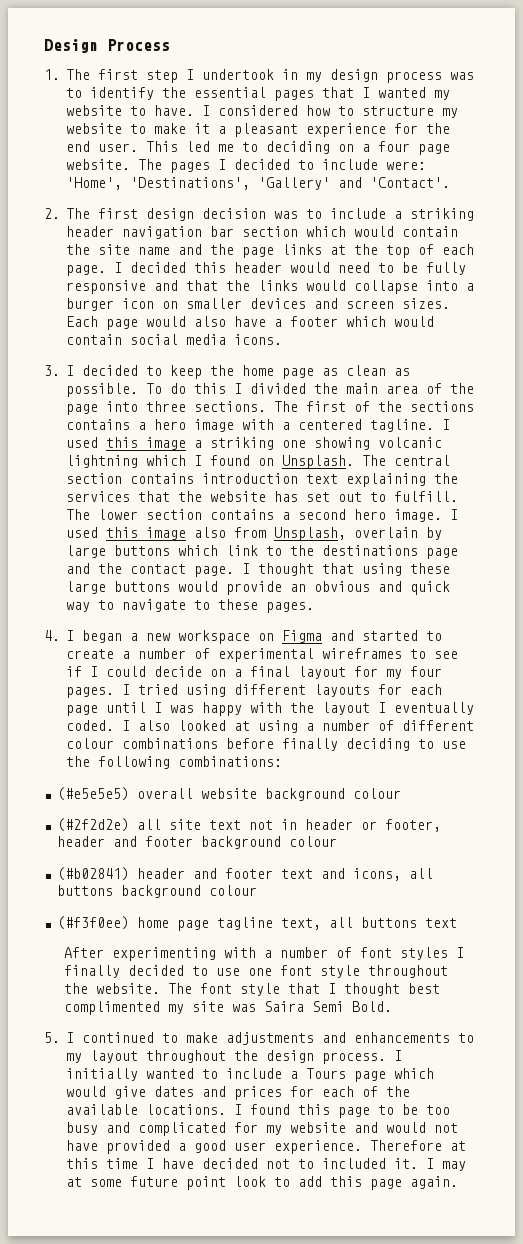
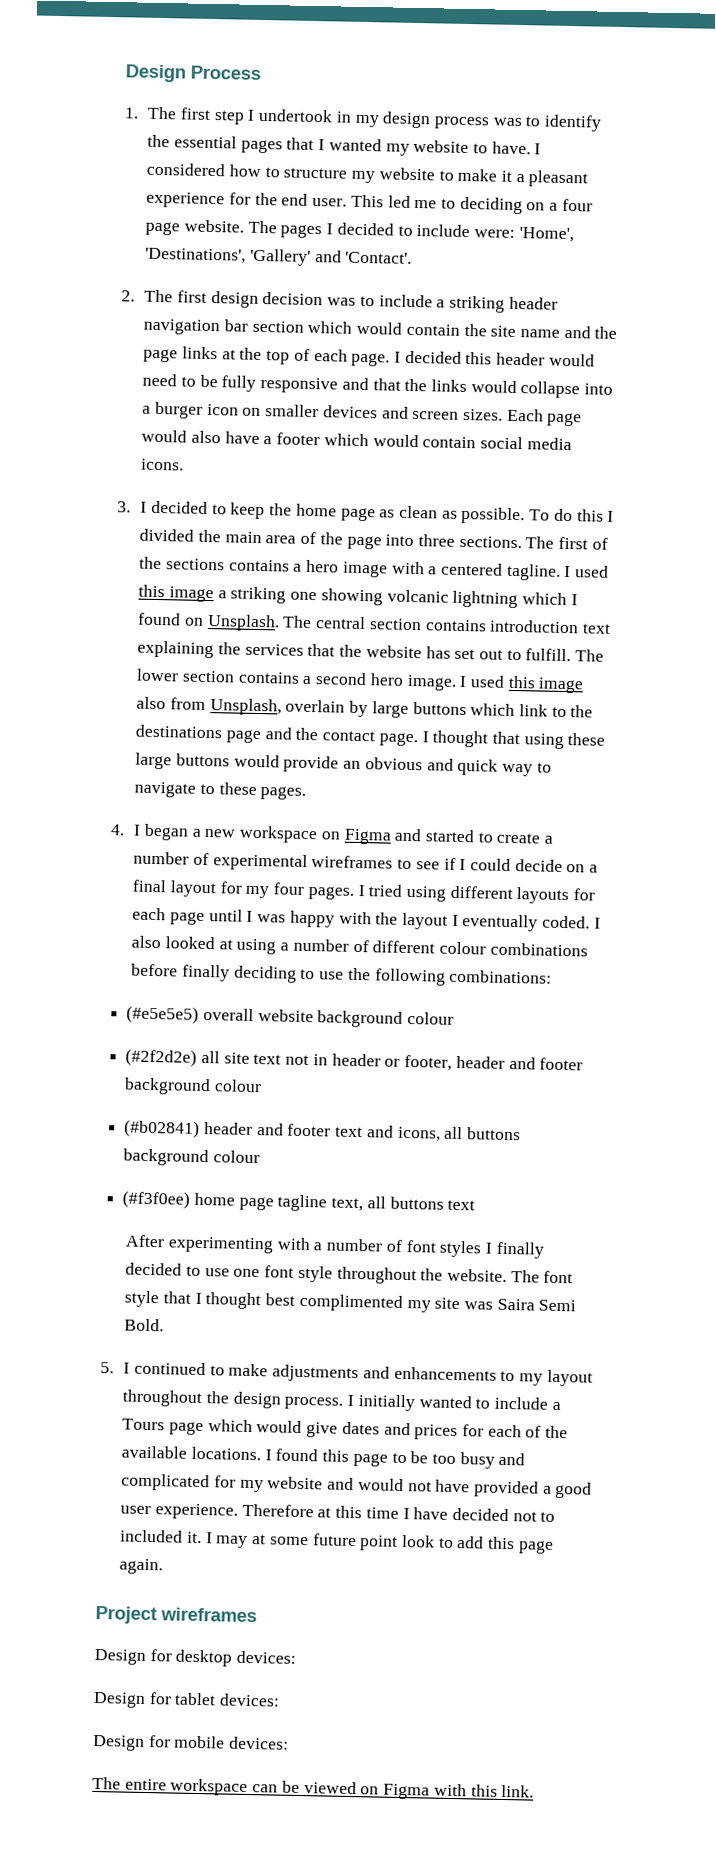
(458, 1182) none -> [95,1606,257,1625] [94,1648,297,1667] [93,1691,281,1708] [92,1734,290,1751] [92,1776,535,1800] // Project wireframes // Design for desktop devices: // Design for tablet devices: // Design for mobile devices: // The entire workspace can be viewed on Figma with this link.

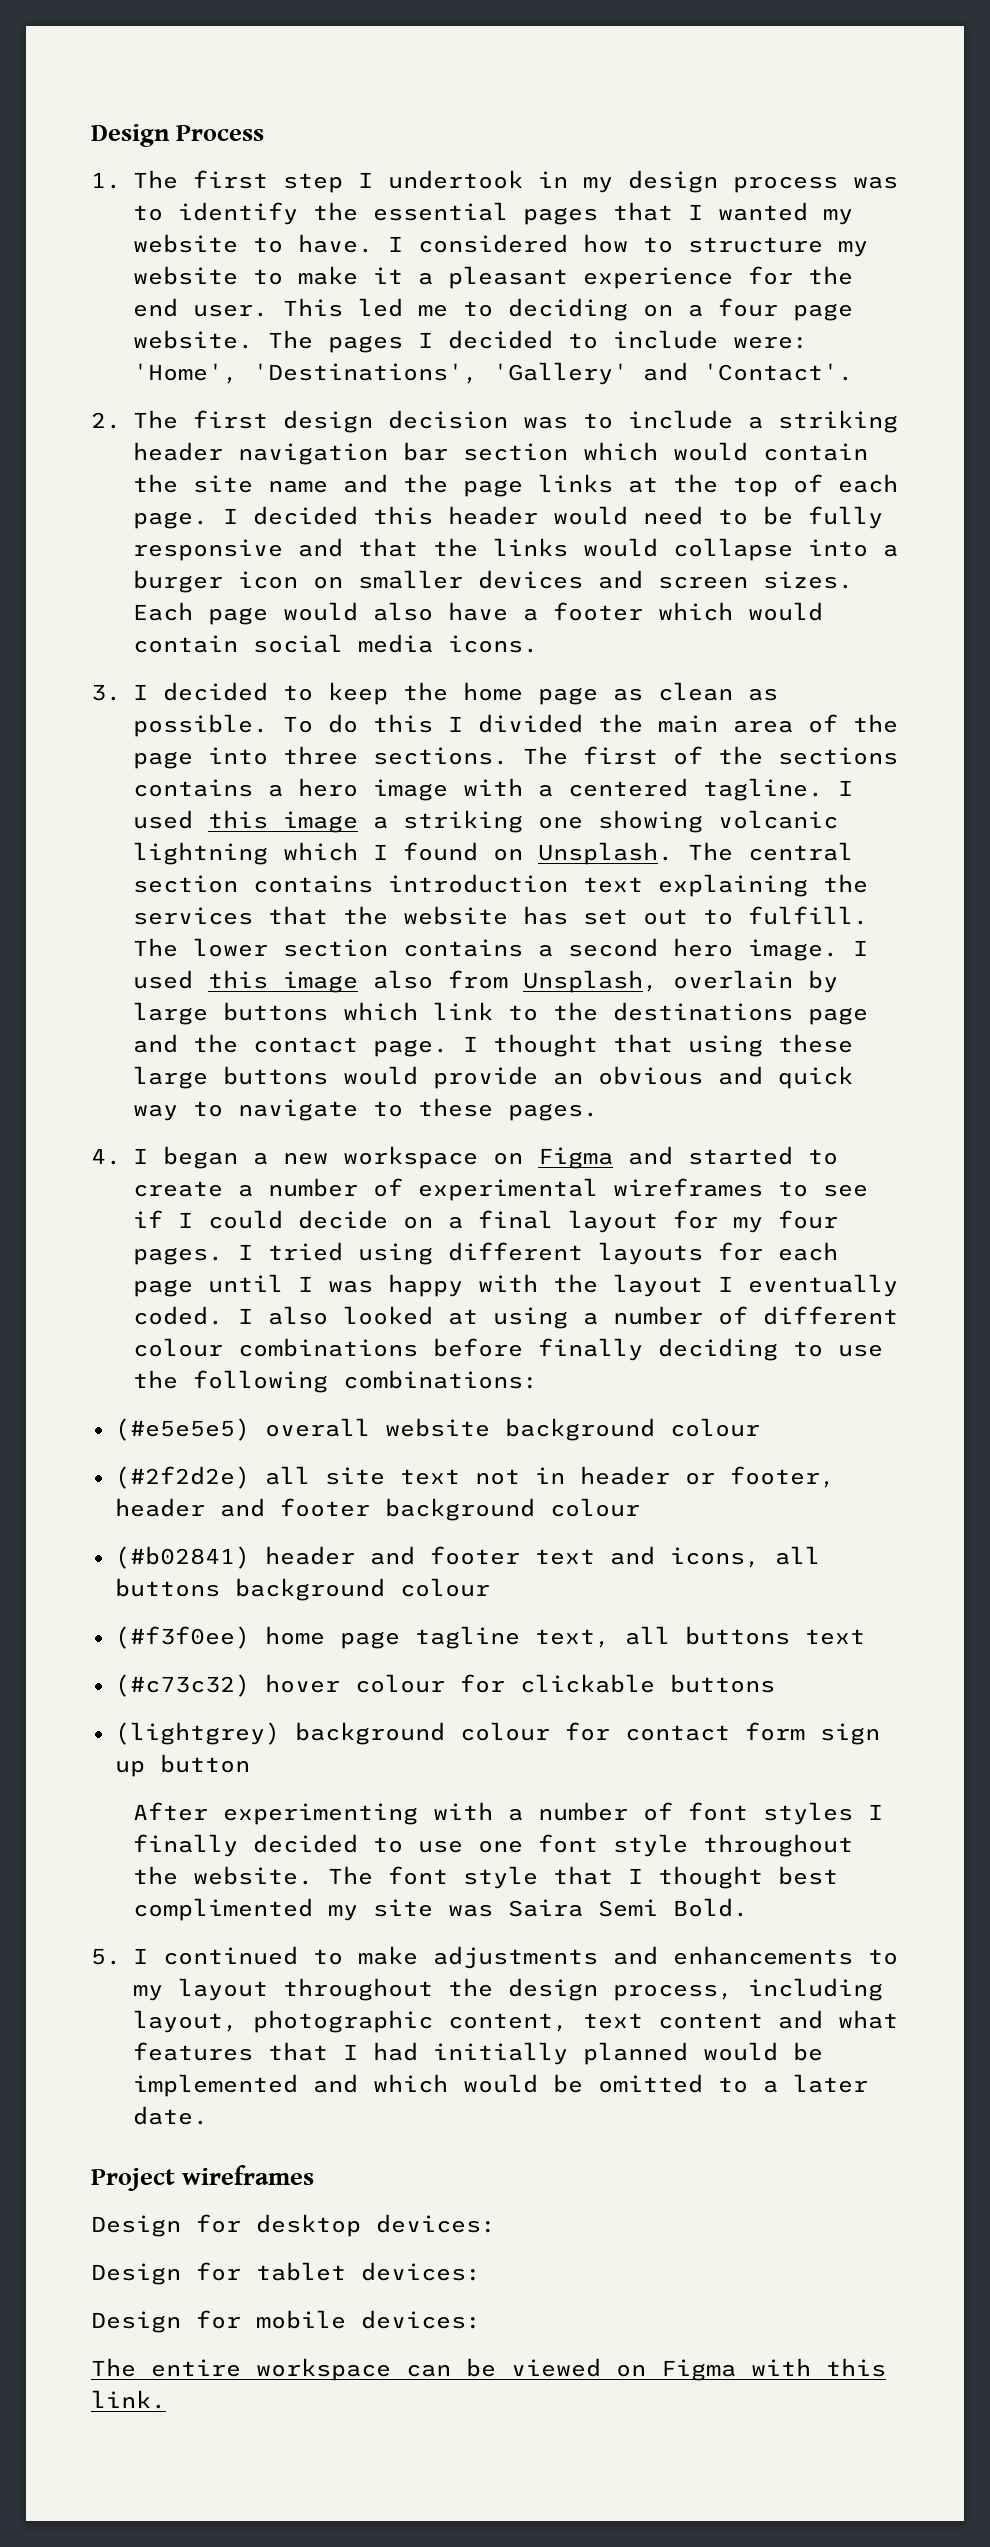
(476, 1205) none -> [114,1674,775,1697] [114,1722,880,1745] [114,1754,250,1777] // (#c73c32) hover colour for clickable buttons // (lightgrey) background colour for contact form sign up button
[284,1394,561,1412] [122,1418,569,1441] [121,1445,526,1469] [121,1473,593,1499] [120,1503,556,1522] [120,1529,554,1554] [119,1558,164,1575] process. I initially wanted to include a Tours page which would give dates and prices for each of the available locations. I found this page to be too busy and complicated for my website and would not have provided a good user experience. Therefore at this time I have decided not to included it. I may at some future point look to add this page again. -> [612,1978,883,2001] [132,2010,898,2033] [132,2042,823,2065] [132,2074,868,2097] [132,2106,208,2125] process, including layout, photographic content, text content and what features that I had initially planned would be implemented and which would be omitted to a later date.

